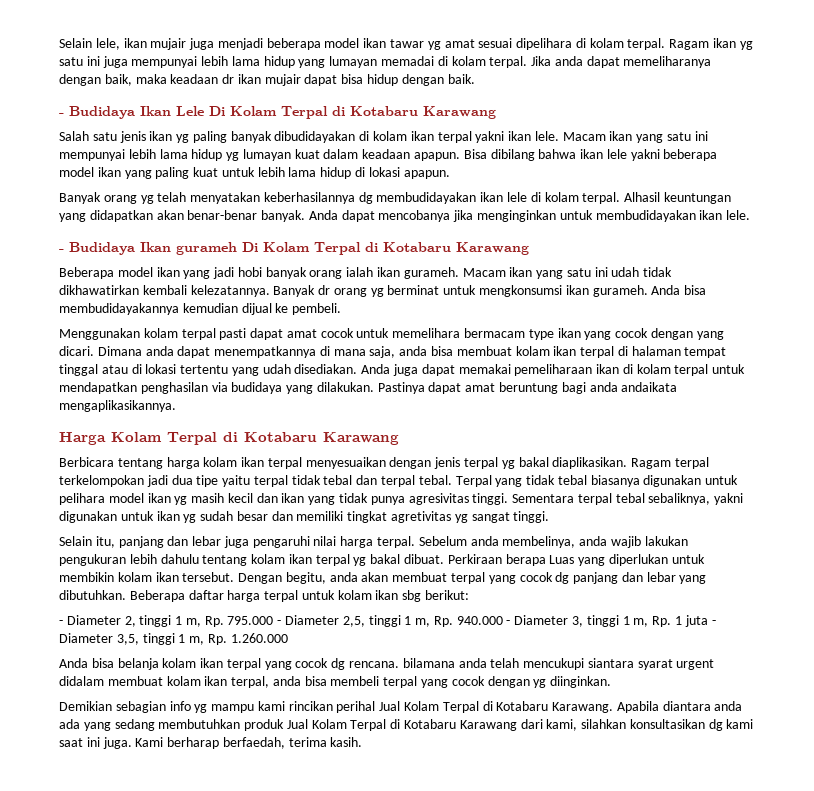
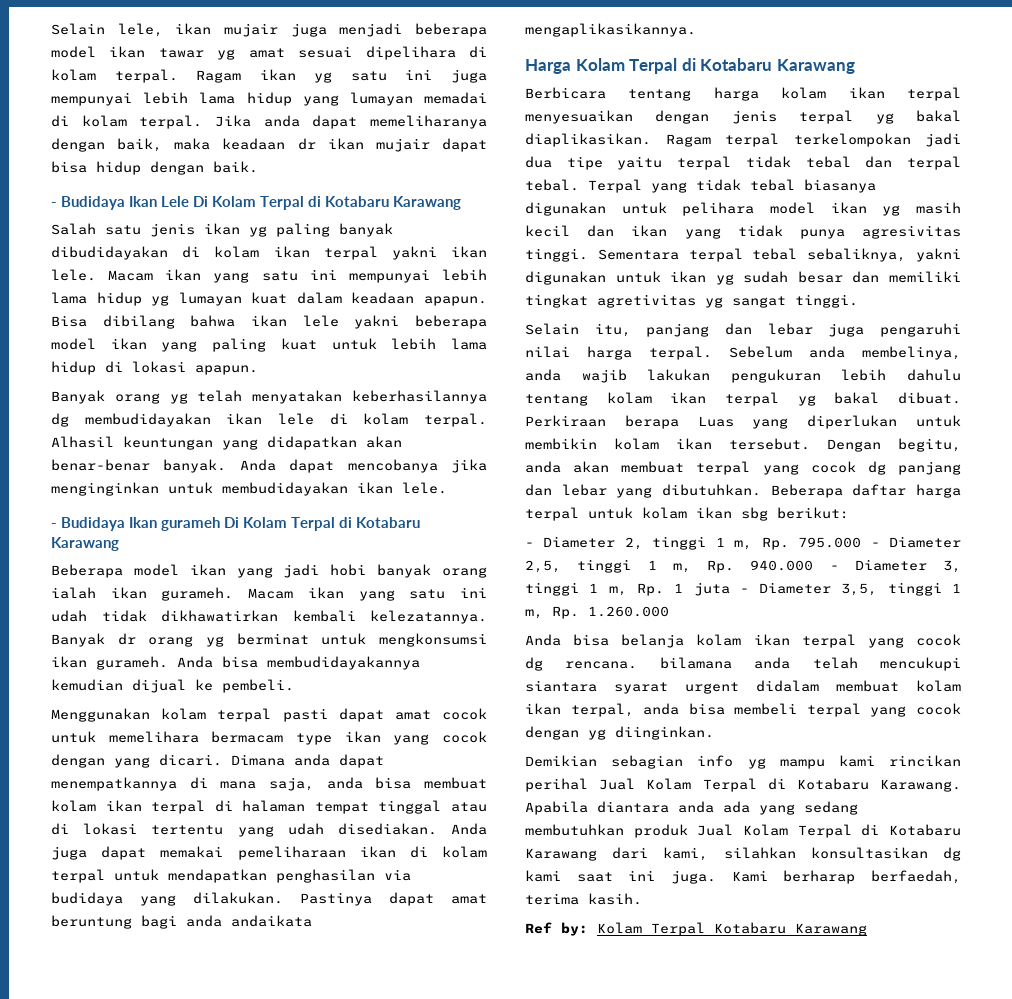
(363, 742) none -> [525,922,867,936] // Ref by: Kolam Terpal Kotabaru Karawang

